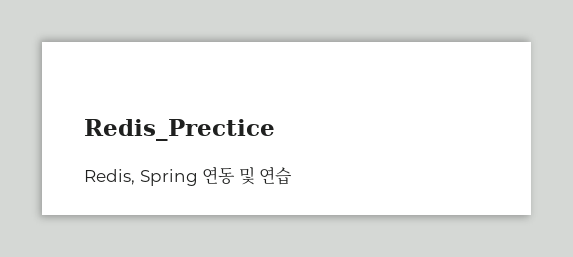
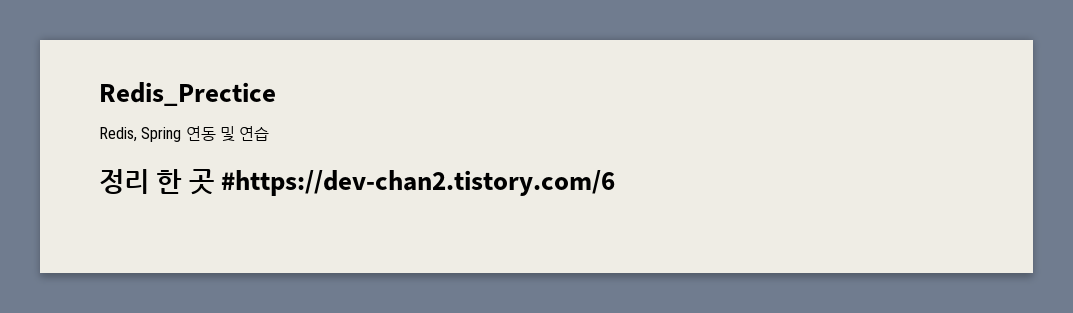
(293, 175) none -> [99,169,615,196] // 정리 한 곳 #https://dev-chan2.tistory.com/6

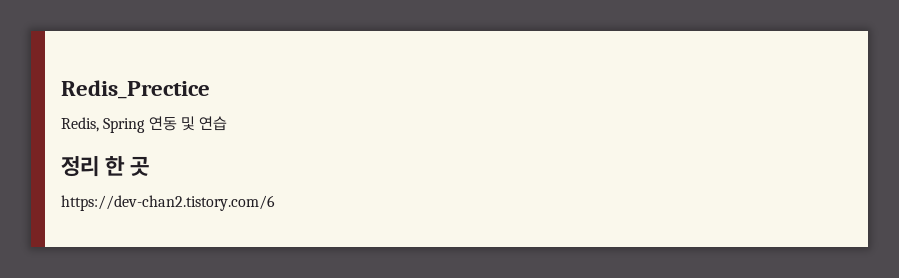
[220,170,615,196] #https://dev-chan2.tistory.com/6 -> [61,195,275,211] // https://dev-chan2.tistory.com/6

